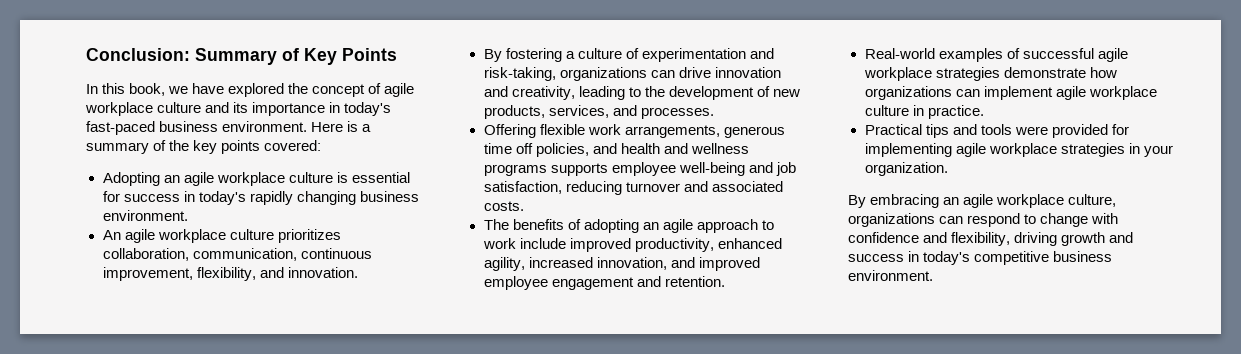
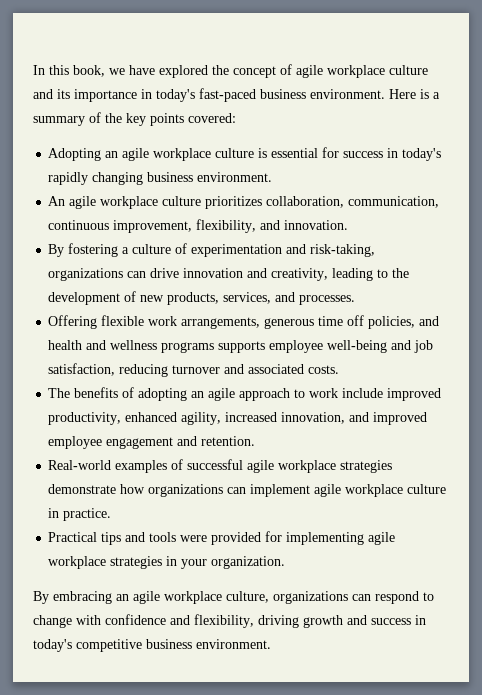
[86,48,397,65] Conclusion: Summary of Key Points // -> (33, 70) none

